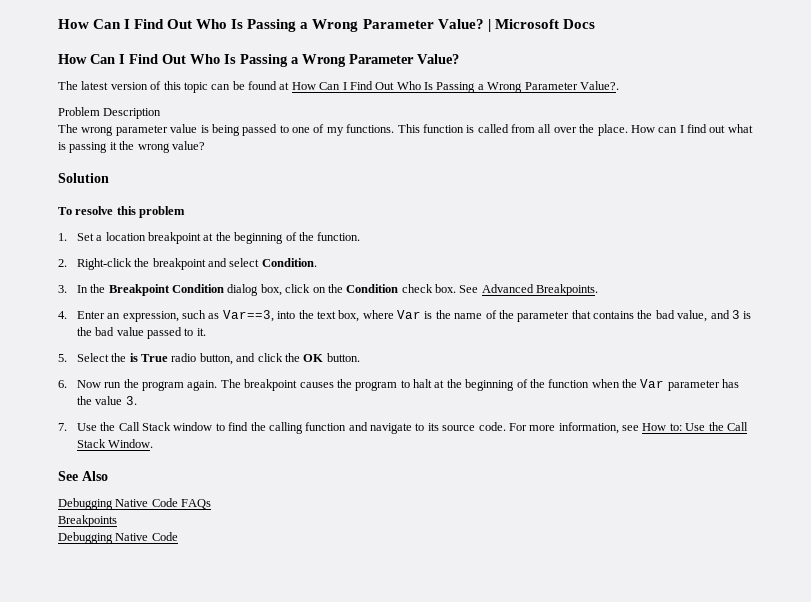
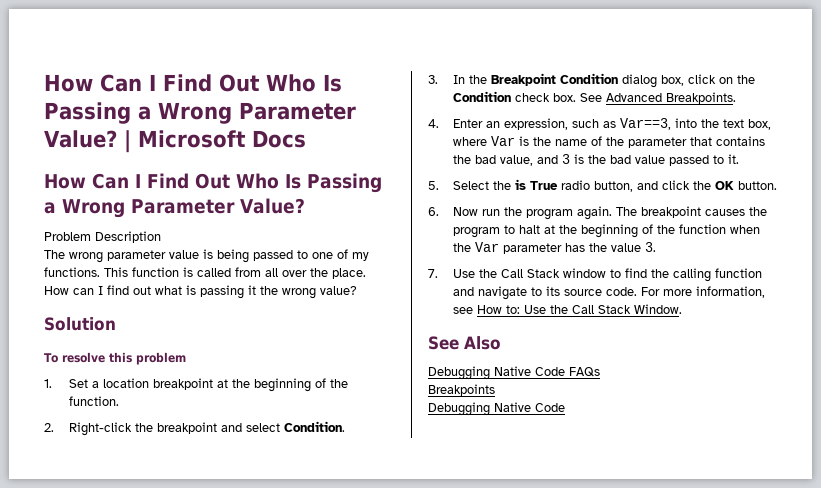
[58,81,619,93] // The latest version of this topic can be found at How Can I Find Out Who Is Passing a Wrong Parameter Value?. -> (305, 206) none

